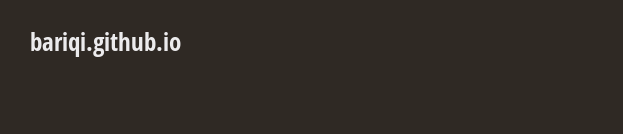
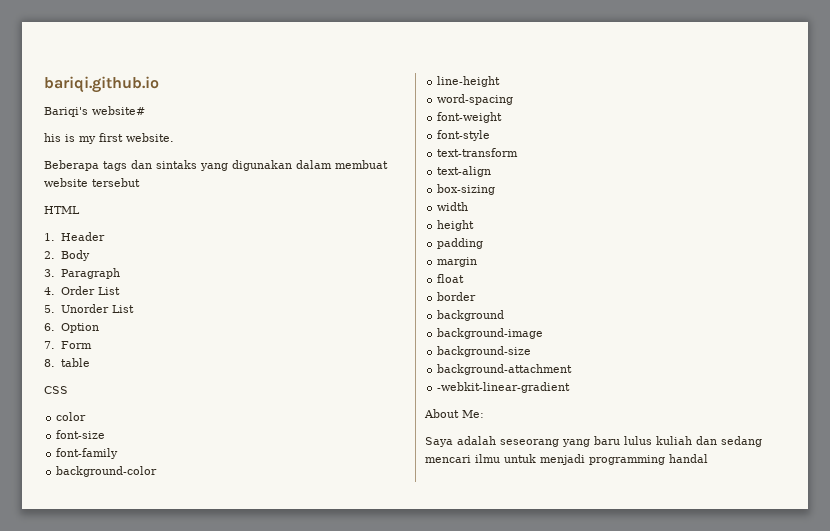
(181, 44) none -> [44,106,145,117] [44,133,174,144] [44,160,388,171] [44,178,140,187] [44,206,80,214] [44,232,106,241] [44,250,91,261] [44,268,121,279] [44,286,121,295] [44,304,135,313] [44,323,100,333] [44,341,93,349] [44,358,91,367] [44,386,68,394] [56,412,87,421] [56,430,106,439] [56,448,119,459] [56,466,158,477] [437,76,501,87] [437,94,514,105] [437,112,503,123] [437,130,491,141] [437,148,519,157] [437,166,492,177] [437,184,496,195] [437,202,469,211] [437,220,475,231] [437,238,484,249] [437,257,478,267] [437,274,465,283] [437,292,477,301] [437,310,505,321] [437,328,544,339] [437,346,532,357] [437,364,573,375] [437,382,571,393] [424,409,484,418] [425,436,762,447] [425,454,708,465] // Bariqi's website# // his is my first website. // Beberapa tags dan sintaks yang digunakan dalam membuat website tersebut // HTML // 1. Header // 2. Body // 3. Paragraph // 4. Order List // 5. Unorder List // 6. Option // 7. Form // 8. table // CSS // color // font-size // font-family // background-color // line-height // word-spacing // font-weight // font-style // text-transform // text-align // box-sizing // width // height // padding // margin // float // border // background // background-image // background-size // background-attachment // -webkit-linear-gradient // About Me: // Saya adalah seseorang yang baru lulus kuliah dan sedang mencari ilmu untuk menjadi programming handal

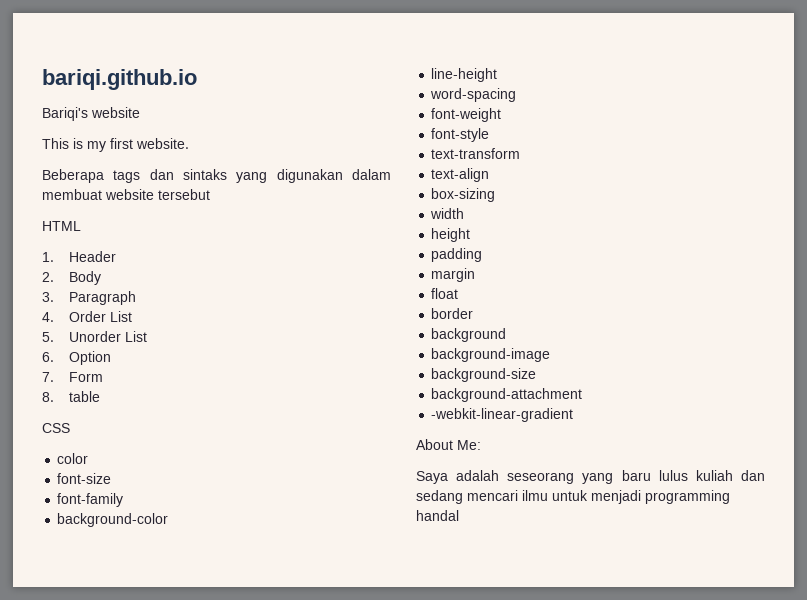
[92,106,145,115] [44,133,61,142] website# // his -> [91,107,140,118] [42,138,69,149] website // This

